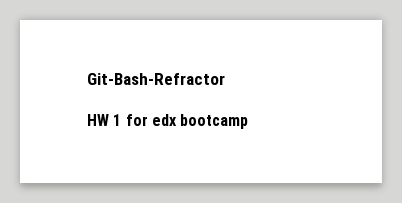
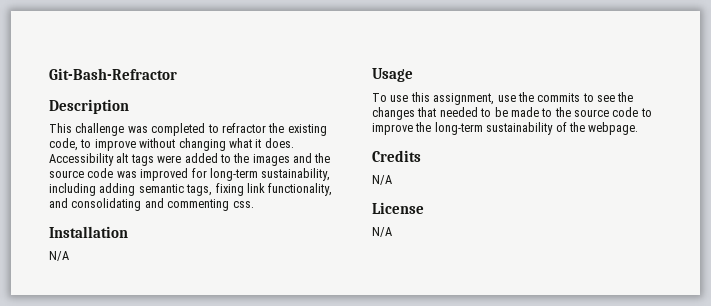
[87,114,249,129] HW 1 for edx bootcamp -> [49,99,129,114] [49,123,327,136] [49,138,294,151] [49,153,331,166] [49,168,331,181] [49,183,333,196] [49,198,254,211] [49,226,128,238] [49,251,69,261] [372,68,413,82] [372,92,634,105] [372,107,652,120] [372,122,639,135] [372,150,421,162] [372,175,392,185] [372,202,424,214] [372,227,392,237] Description // This challenge was completed to refractor the existing code, to improve without changing what it does. Accessibility alt tags were added to the images and the source code was improved for long-term sustainability, including adding semantic tags, fixing link functionality, and consolidating and commenting css. // Installation // N/A // Usage // To use this assignment, use the commits to see the changes that needed to be made to the source code to improve the long-term sustainability of the webpage. // Credits // N/A // License // N/A

